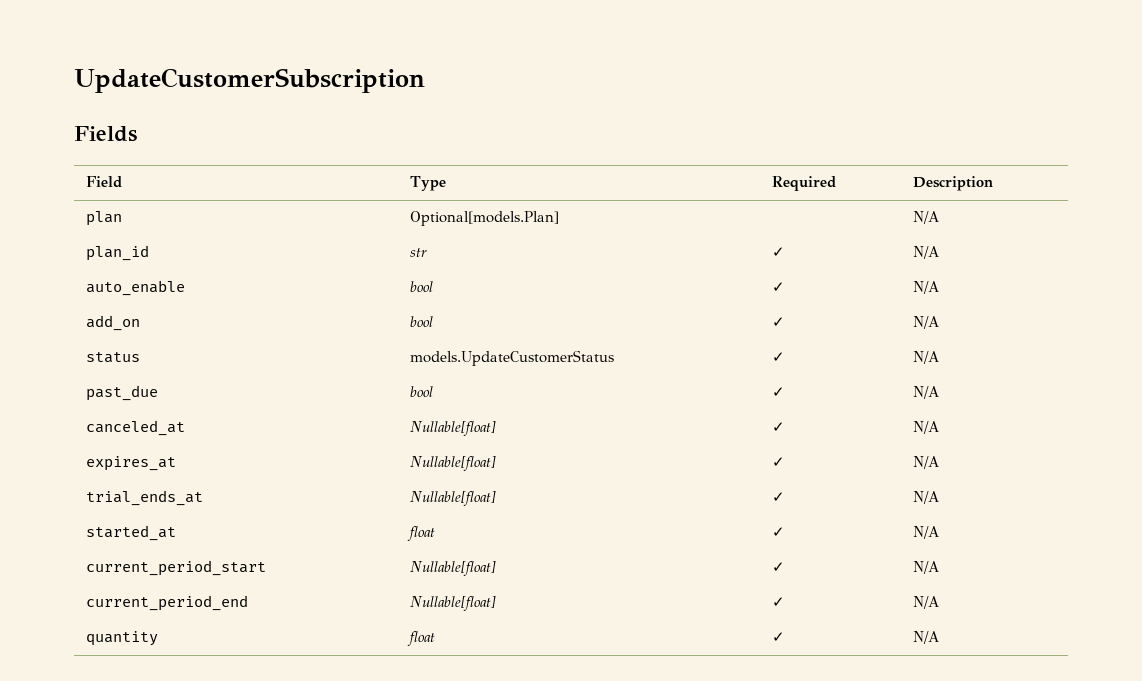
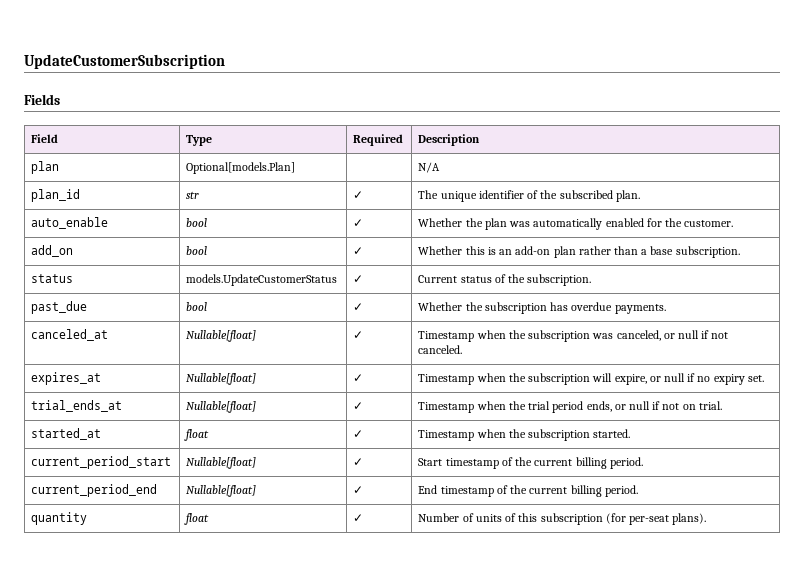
[912,246,939,259] [85,280,185,296] [409,281,433,292] [771,282,785,292] [912,281,939,294] [85,315,140,331] [409,316,433,327] [771,317,785,327] [912,316,939,329] [85,352,140,363] [409,350,614,366] [771,352,785,362] [912,351,939,364] [85,385,158,401] [409,386,433,397] [771,387,785,397] [912,386,939,399] [85,420,185,436] [409,421,496,436] [771,422,785,432] [912,421,939,434] [85,456,176,471] [409,456,496,471] [771,457,785,467] [912,456,939,469] [85,490,203,506] [409,491,496,506] [771,492,785,502] [912,491,939,504] [85,525,176,541] [406,526,435,541] [771,527,785,537] [912,526,939,539] [85,560,266,576] [409,561,496,576] [771,562,785,572] [912,561,939,574] [85,595,248,611] [409,596,496,611] [771,597,785,607] [912,596,939,609] [85,631,158,646] [406,631,435,646] [771,632,785,642] [912,631,939,644] N/A // auto_enable | bool | ✓ | N/A // add_on | bool | ✓ | N/A // status | models.UpdateCustomerStatus | ✓ | N/A // past_due | bool | ✓ | N/A // canceled_at | Nullable[float] | ✓ | N/A // expires_at | Nullable[float] | ✓ | N/A // trial_ends_at | Nullable[float] | ✓ | N/A // started_at | float | ✓ | N/A // current_period_start | Nullable[float] | ✓ | N/A // current_period_end | Nullable[float] | ✓ | N/A // quantity | float | ✓ | N/A -> [418,190,640,202] [31,217,109,229] [186,218,208,227] [353,219,364,227] [418,218,734,230] [31,245,74,257] [186,246,208,255] [353,247,364,255] [418,246,740,258] [31,274,74,283] [186,274,338,286] [353,275,364,283] [418,274,592,286] [31,301,88,314] [186,302,208,311] [353,303,364,311] [418,302,666,314] [31,329,109,341] [186,330,257,342] [353,331,364,339] [418,330,729,342] [418,345,463,354] [31,372,102,385] [186,373,257,385] [353,374,364,382] [418,373,764,385] [31,400,123,412] [186,401,257,413] [353,402,364,410] [418,401,722,413] [31,428,102,440] [184,429,210,441] [353,430,364,438] [418,429,631,441] [31,456,172,469] [186,457,257,469] [353,458,364,466] [418,457,643,469] [31,484,158,497] [186,485,257,497] [353,486,364,494] [418,485,638,497] [31,512,88,525] [184,513,210,525] [353,514,364,522] [418,513,707,525] The unique identifier of the subscribed plan. // auto_enable | bool | ✓ | Whether the plan was automatically enabled for the customer. // add_on | bool | ✓ | Whether this is an add-on plan rather than a base subscription. // status | models.UpdateCustomerStatus | ✓ | Current status of the subscription. // past_due | bool | ✓ | Whether the subscription has overdue payments. // canceled_at | Nullable[float] | ✓ | Timestamp when the subscription was canceled, or null if not canceled. // expires_at | Nullable[float] | ✓ | Timestamp when the subscription will expire, or null if no expiry set. // trial_ends_at | Nullable[float] | ✓ | Timestamp when the trial period ends, or null if not on trial. // started_at | float | ✓ | Timestamp when the subscription started. // current_period_start | Nullable[float] | ✓ | Start timestamp of the current billing period. // current_period_end | Nullable[float] | ✓ | End timestamp of the current billing period. // quantity | float | ✓ | Number of units of this subscription (for per-seat plans).

